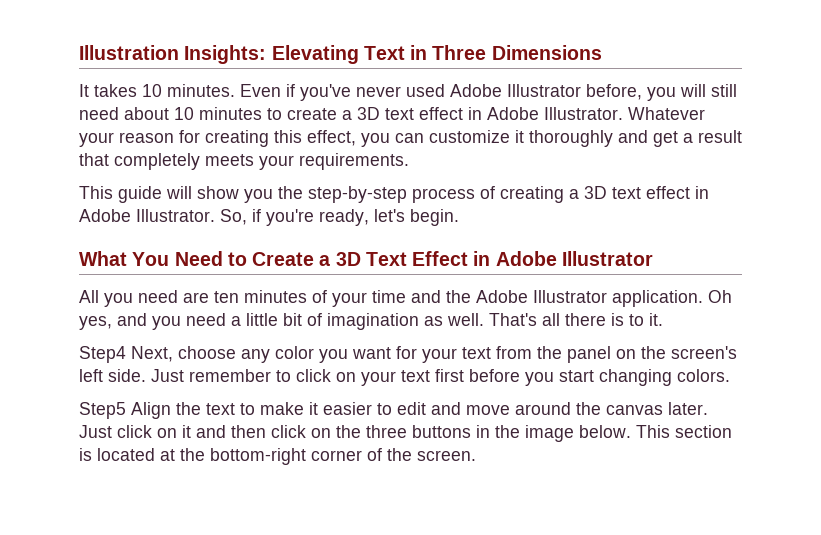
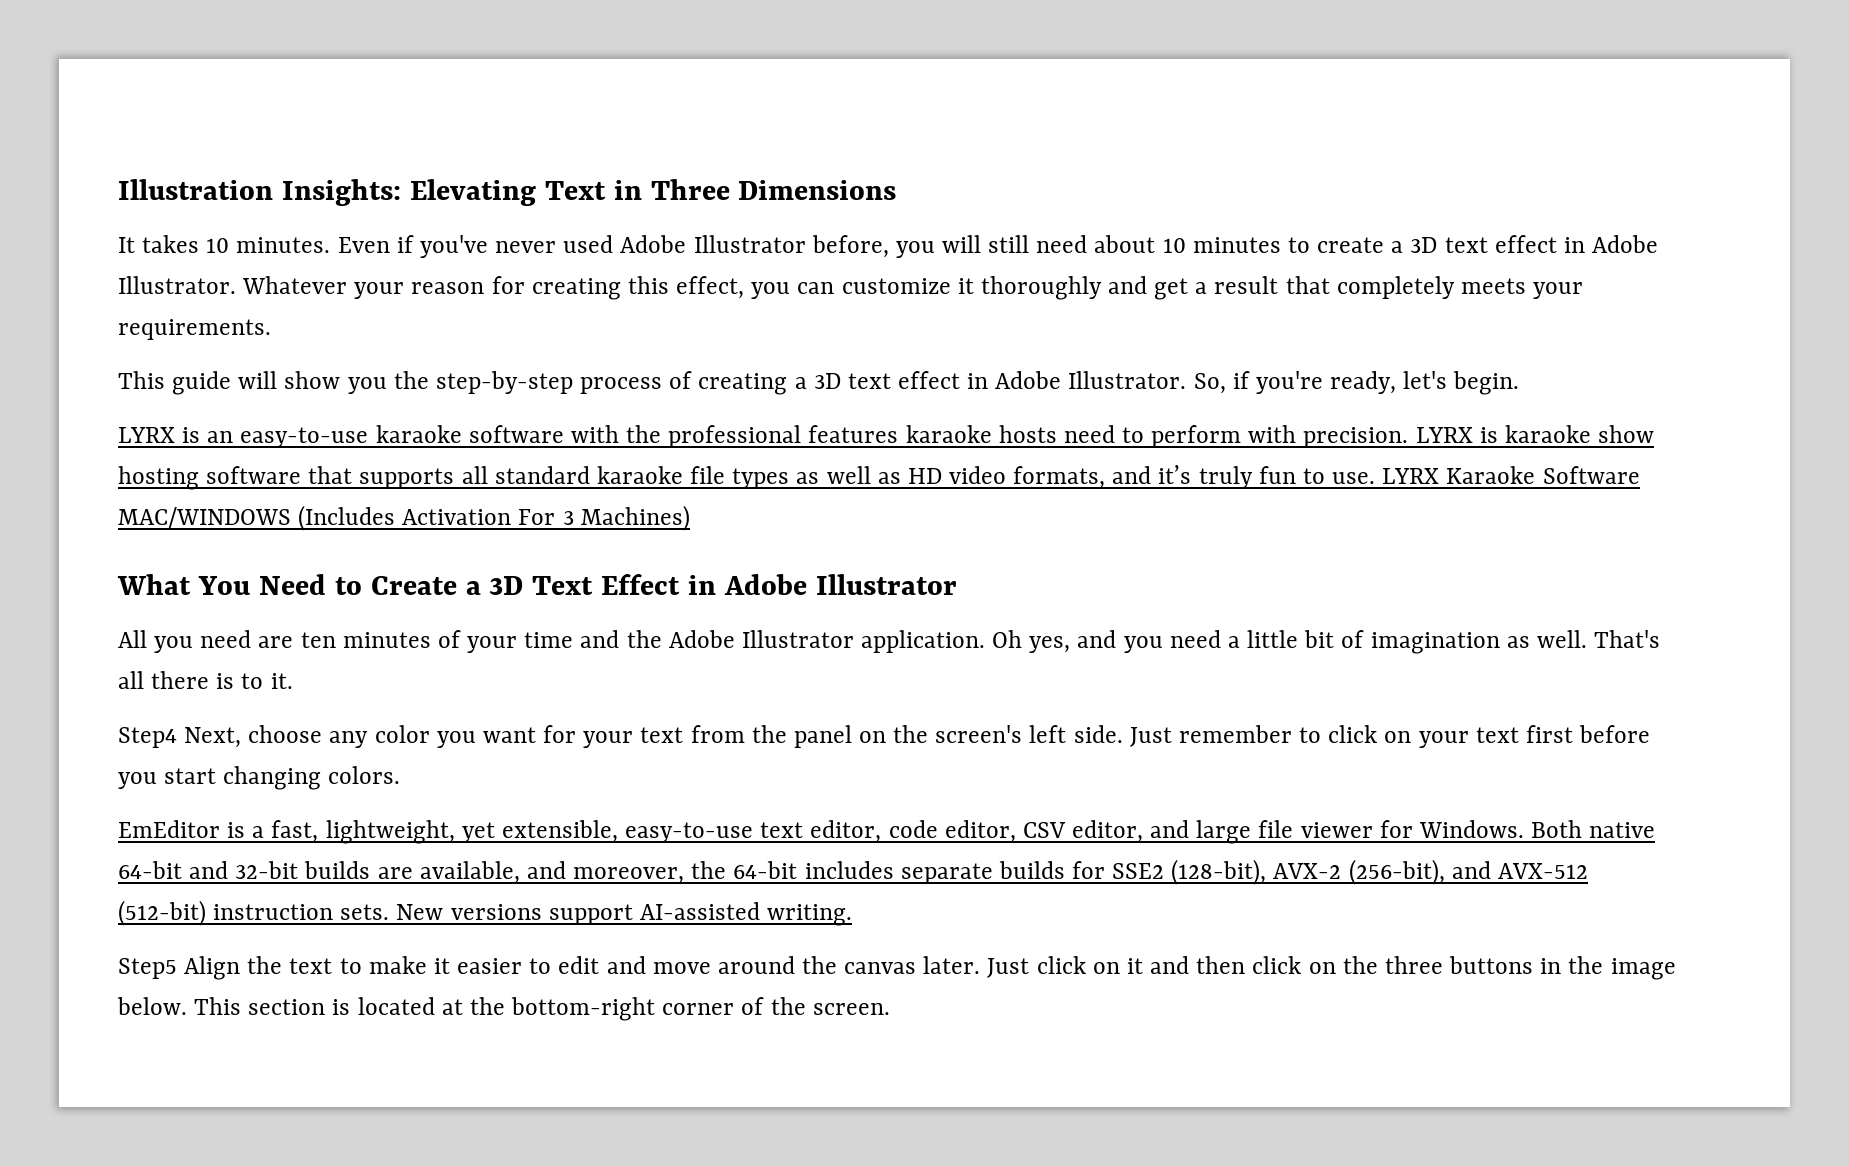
(459, 217) none -> [118,425,1655,448] [118,465,1640,490] [118,505,690,531] // LYRX is an easy-to-use karaoke software with the professional features karaoke hosts need to perform with precision. LYRX is karaoke show hosting software that supports all standard karaoke file types as well as HD video formats, and it’s truly fun to use. LYRX Karaoke Software MAC/WINDOWS (Includes Activation For 3 Machines)
(730, 375) none -> [118,820,1656,844] [118,859,1588,885] [118,900,853,926] // EmEditor is a fast, lightweight, yet extensible, easy-to-use text editor, code editor, CSV editor, and large file viewer for Windows. Both native 64-bit and 32-bit builds are available, and moreover, the 64-bit includes separate builds for SSE2 (128-bit), AVX-2 (256-bit), and AVX-512 (512-bit) instruction sets. New versions support AI-assisted writing.

